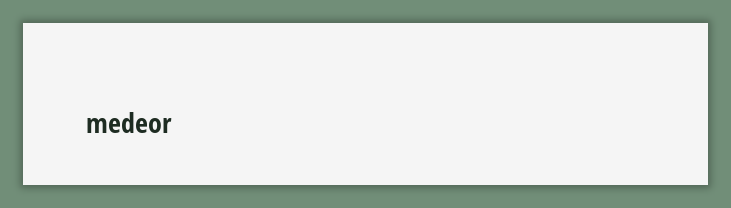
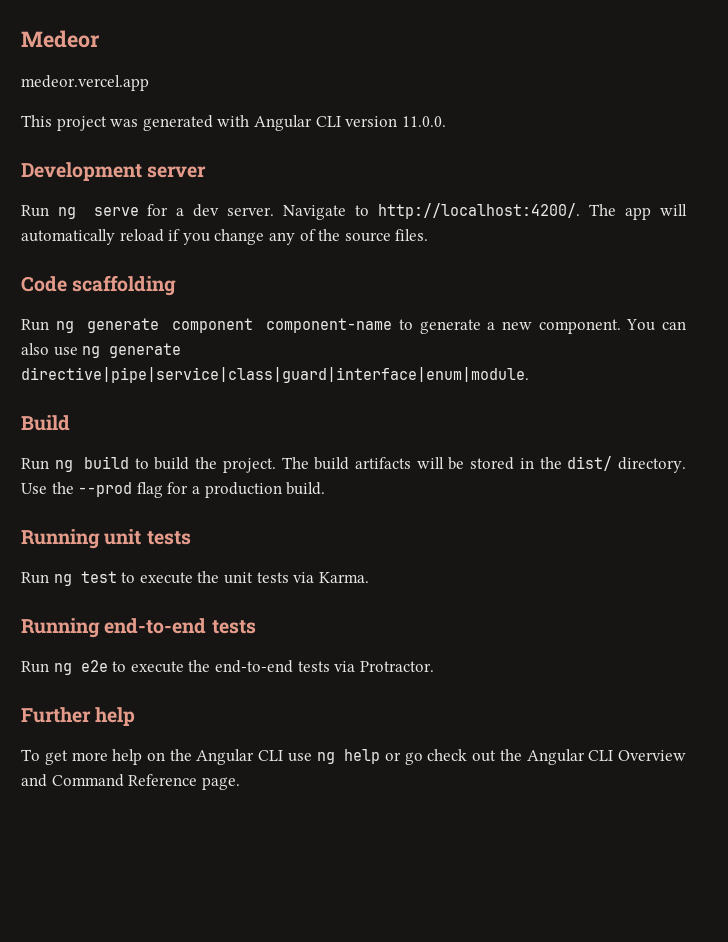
[86,112,172,133] medeor -> [21,30,100,48] [21,75,149,91] [21,115,446,131] [21,162,207,181] [21,203,687,220] [21,229,429,245] [21,275,177,296] [21,318,686,334] [21,343,182,358] [21,367,529,383] [21,415,70,431] [21,456,686,473] [21,482,326,498] [21,529,191,549] [21,571,369,586] [21,618,256,638] [21,660,434,675] [21,707,136,726] [21,749,687,765] [21,774,240,790] Medeor // medeor.vercel.app // This project was generated with Angular CLI version 11.0.0. // Development server // Run ng serve for a dev server. Navigate to http://localhost:4200/. The app will automatically reload if you change any of the source files. // Code scaffolding // Run ng generate component component-name to generate a new component. You can also use ng generate directive|pipe|service|class|guard|interface|enum|module. // Build // Run ng build to build the project. The build artifacts will be stored in the dist/ directory. Use the --prod flag for a production build. // Running unit tests // Run ng test to execute the unit tests via Karma. // Running end-to-end tests // Run ng e2e to execute the end-to-end tests via Protractor. // Further help // To get more help on the Angular CLI use ng help or go check out the Angular CLI Overview and Command Reference page.

